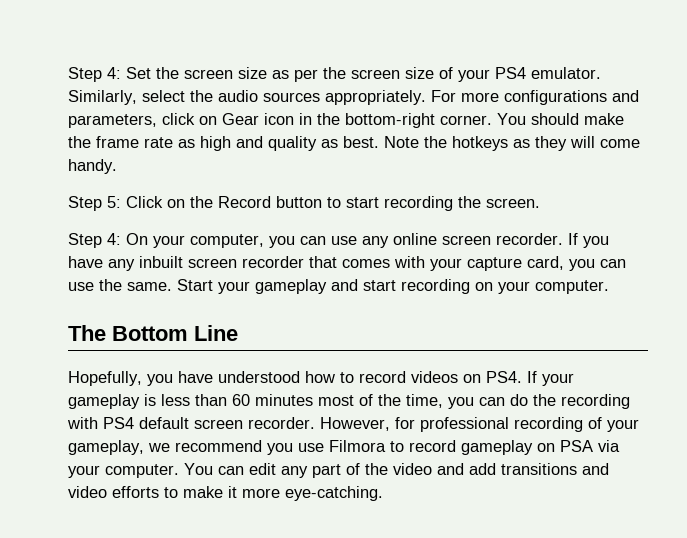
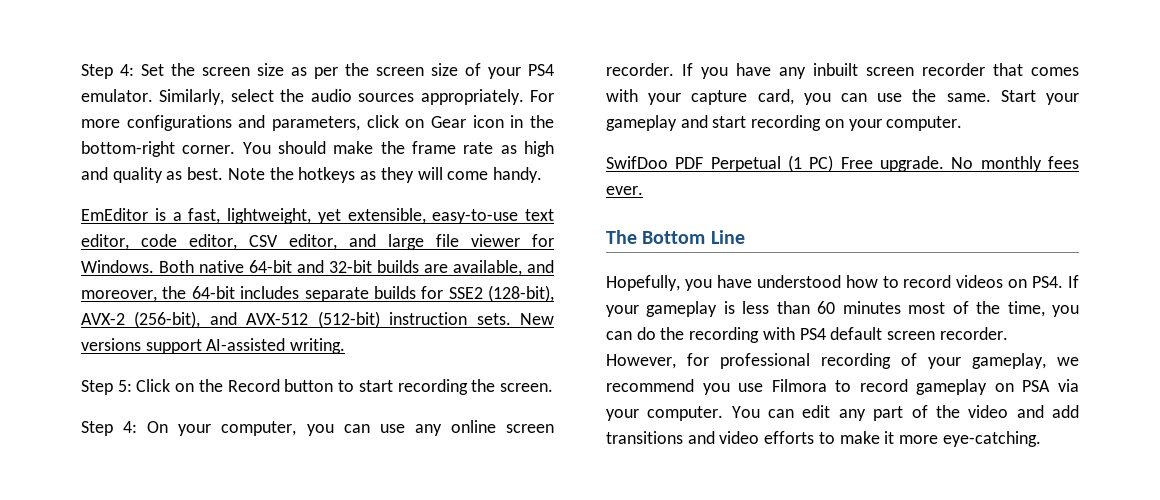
(117, 166) none -> [81,208,554,224] [81,234,554,250] [81,260,554,276] [81,285,554,302] [81,311,554,328] [81,338,346,354] // EmEditor is a fast, lightweight, yet extensible, easy-to-use text editor, code editor, CSV editor, and large file viewer for Windows. Both native 64-bit and 32-bit builds are available, and moreover, the 64-bit includes separate builds for SSE2 (128-bit), AVX-2 (256-bit), and AVX-512 (512-bit) instruction sets. New versions support AI-assisted writing.
(609, 287) none -> [606,155,1079,172] [606,186,643,195] // SwifDoo PDF Perpetual (1 PC) Free upgrade. No monthly fees ever.

